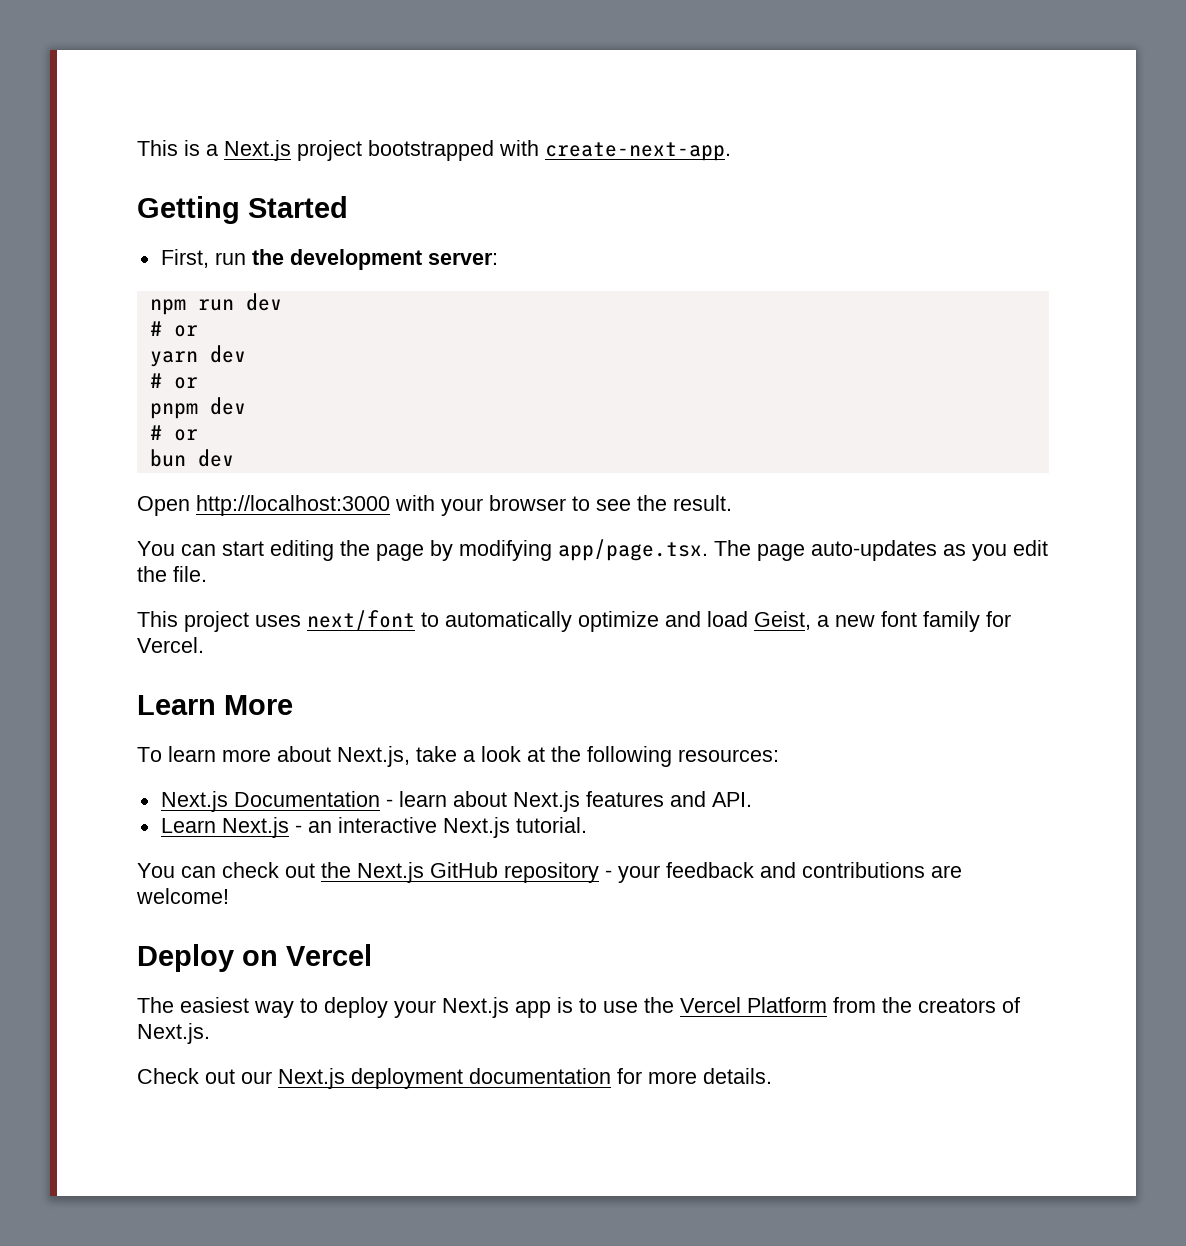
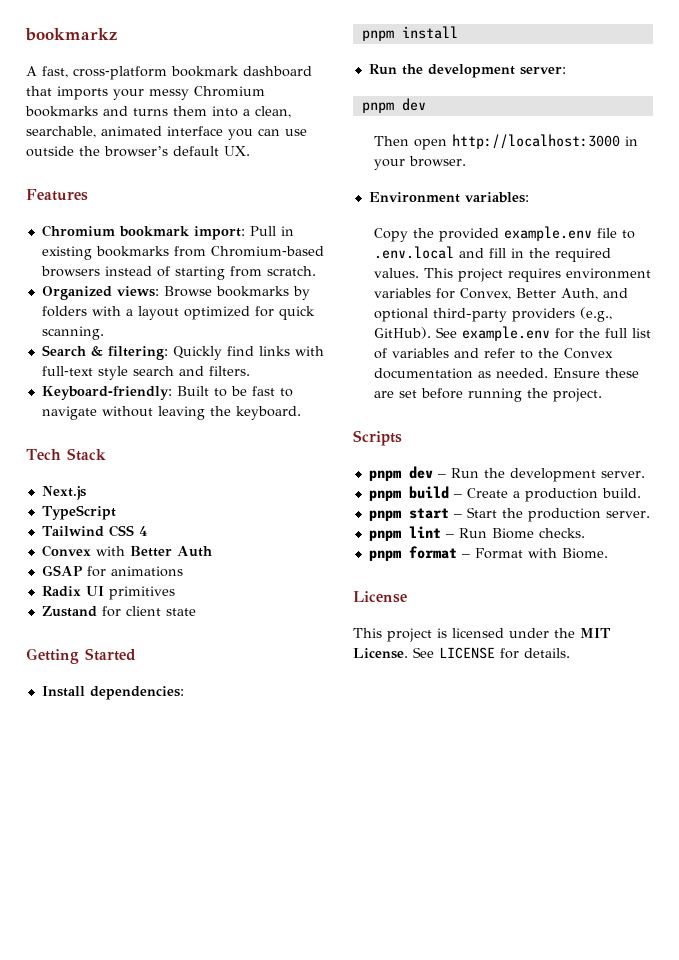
[137,140,731,161] [137,196,348,224] [160,249,246,268] This is a Next.js project bootstrapped with create-next-app. // Getting Started // First, run -> [25,28,117,41] [26,66,312,80] [26,86,265,100] [25,106,291,118] [26,126,307,140] [26,146,250,157] [26,189,88,201] [41,225,294,240] [41,246,324,260] [40,266,316,280] [41,286,310,300] [41,306,315,320] [41,326,104,340] [41,345,324,360] [41,366,250,380] [41,386,293,400] [41,406,301,420] [26,448,106,461] [41,486,86,500] [41,505,116,520] [41,525,148,537] [41,545,212,557] [41,565,183,577] [41,586,175,600] [41,606,196,617] [26,648,136,664] [41,686,184,700] [361,26,458,41] [368,64,397,75] bookmarkz // A fast, cross‑platform bookmark dashboard that imports your messy Chromium bookmarks and turns them into a clean, searchable, animated interface you can use outside the browser’s default UX. // Features // Chromium bookmark import: Pull in existing bookmarks from Chromium‑based browsers instead of starting from scratch. // Organized views: Browse bookmarks by folders with a layout optimized for quick scanning. // Search & filtering: Quickly find links with full‑text style search and filters. // Keyboard‑friendly: Built to be fast to navigate without leaving the keyboard. // Tech Stack // Next.js // TypeScript // Tailwind CSS 4 // Convex with Better Auth // GSAP for animations // Radix UI primitives // Zustand for client state // Getting Started // Install dependencies: // pnpm install // Run
[149,293,282,315] [149,321,198,337] [149,345,246,367] [149,373,198,389] [149,397,246,419] [149,425,198,441] [149,449,234,467] [137,495,732,516] [137,539,1048,561] [137,566,207,582] [137,610,1011,632] [137,637,204,653] [137,695,293,715] [137,746,779,767] [160,791,752,812] [160,817,587,838] [137,862,962,883] [136,888,229,904] [137,944,372,972] [137,997,1020,1018] [137,1023,210,1044] [137,1068,697,1089] npm run dev // # or // yarn dev // # or // pnpm dev // # or // bun dev // Open http://localhost:3000 with your browser to see the result. // You can start editing the page by modifying app/page.tsx. The page auto-updates as you edit the file. // This project uses next/font to automatically optimize and load Geist, a new font family for Vercel. // Learn More // To learn more about Next.js, take a look at the following resources: // Next.js Documentation - learn about Next.js features and API. // Learn Next.js - an interactive Next.js tutorial. // You can check out the Next.js GitHub repository - your feedback and contributions are welcome! // Deploy on Vercel // The easiest way to deploy your Next.js app is to use the Vercel Platform from the creators of Next.js. // Check out our Next.js deployment documentation for more -> [361,98,426,113] [373,134,638,150] [373,156,466,170] [368,192,529,203] [373,226,635,242] [373,246,611,262] [373,268,651,282] [373,288,628,300] [373,307,612,322] [373,326,651,341] [373,348,613,359] [373,368,639,379] [373,388,602,402] [353,430,402,446] [368,466,645,482] [368,486,641,502] [368,507,650,522] [368,526,585,541] [368,546,608,561] [353,591,407,603] [353,628,611,642] [353,647,519,659] pnpm dev // Then open http://localhost:3000 in your browser. // Environment variables: // Copy the provided example.env file to .env.local and fill in the required values. This project requires environment variables for Convex, Better Auth, and optional third-party providers (e.g., GitHub). See example.env for the full list of variables and refer to the Convex documentation as needed. Ensure these are set before running the project. // Scripts // pnpm dev – Run the development server. // pnpm build – Create a production build. // pnpm start – Start the production server. // pnpm lint – Run Biome checks. // pnpm format – Format with Biome. // License // This project is licensed under the MIT License. See LICENSE for

